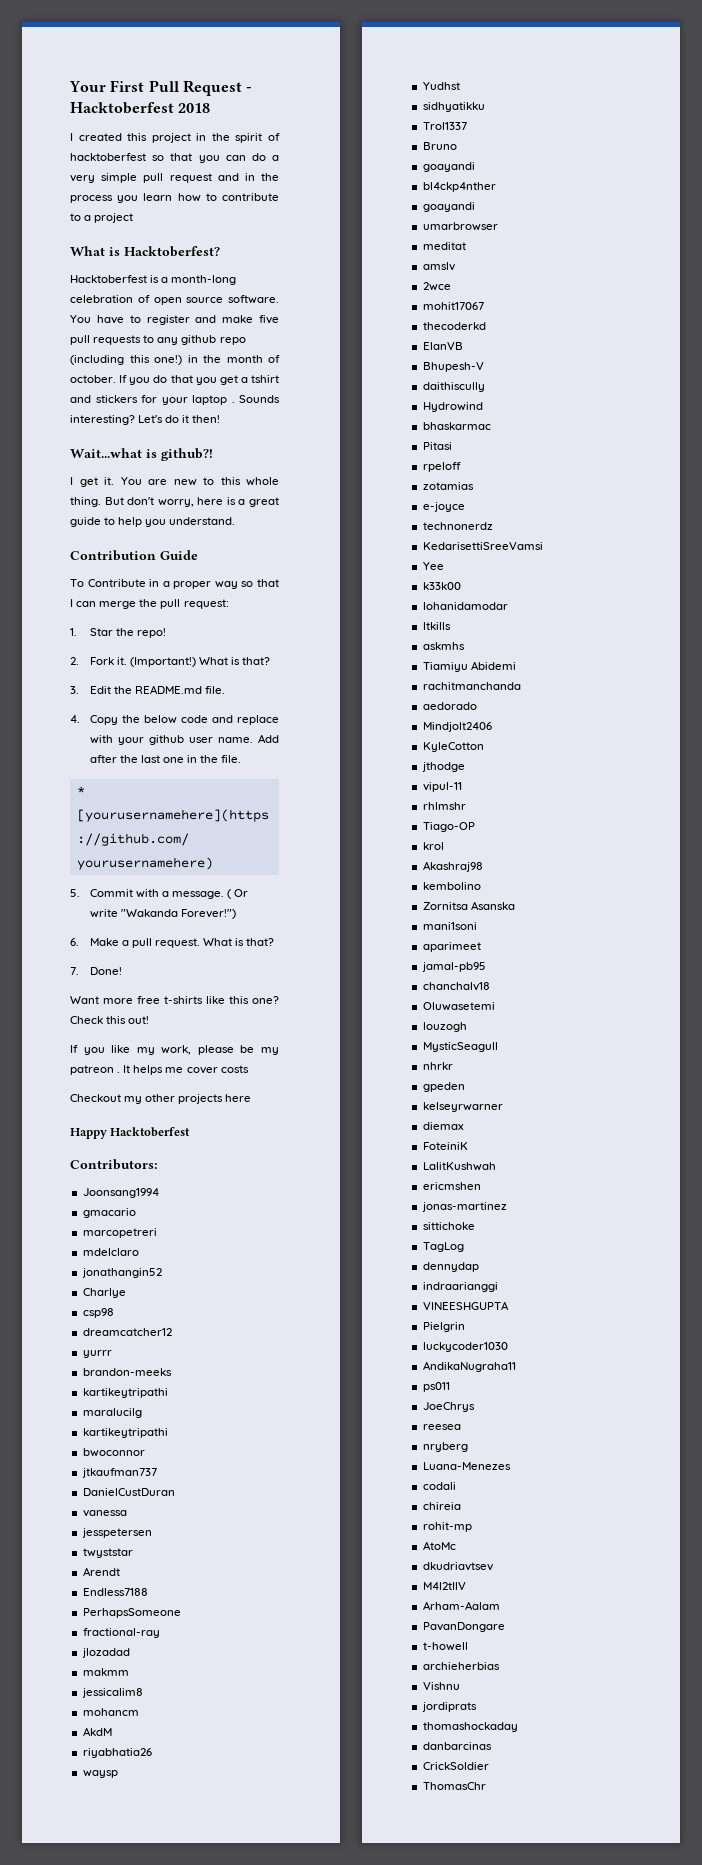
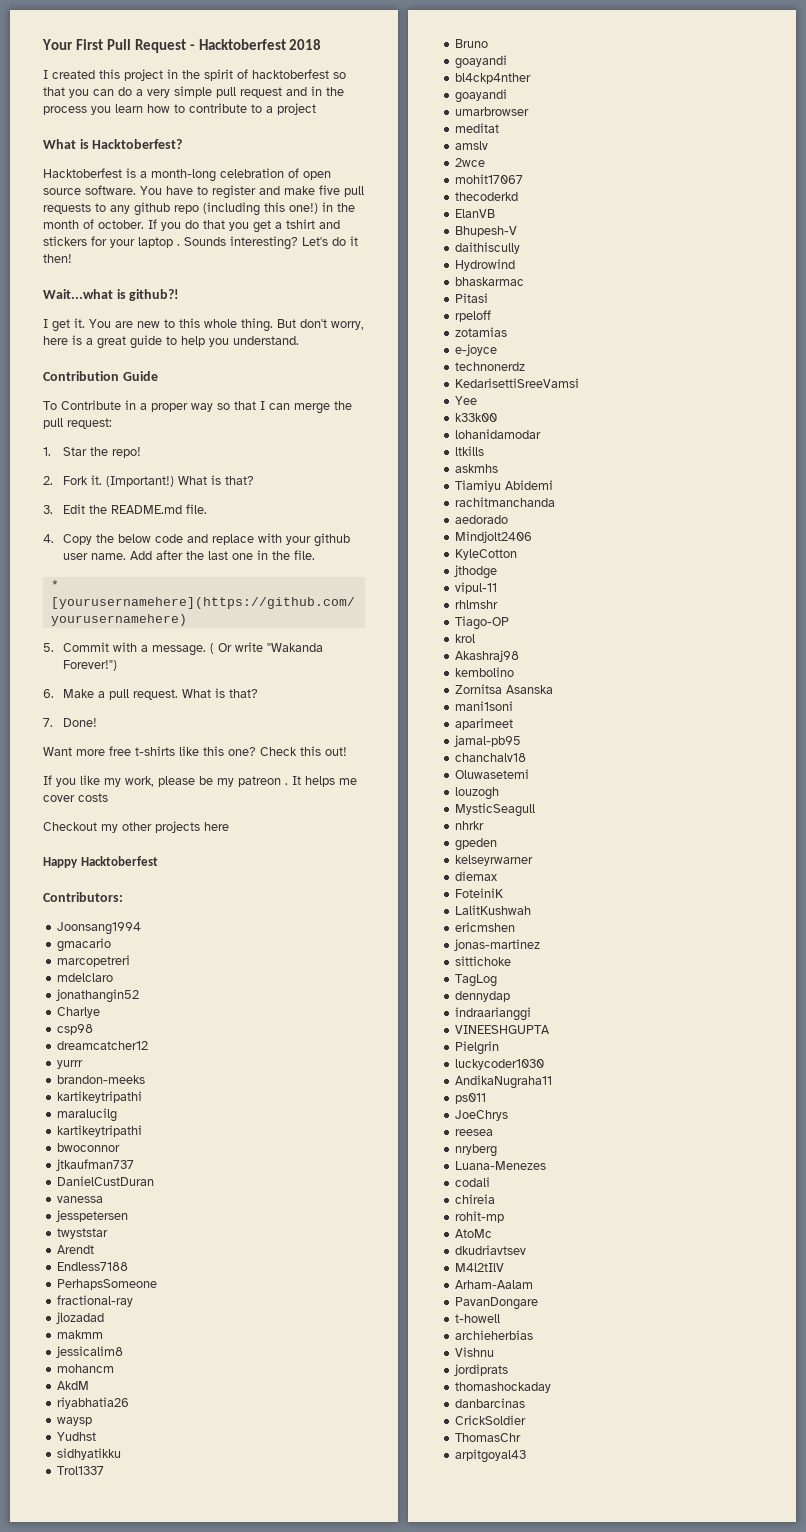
(486, 1786) none -> [454,1449,526,1463] // arpitgoyal43

